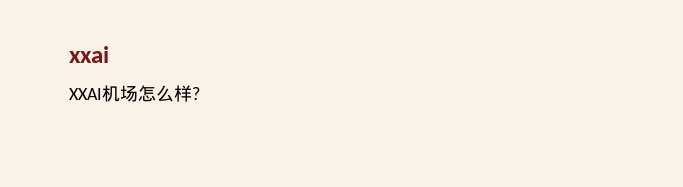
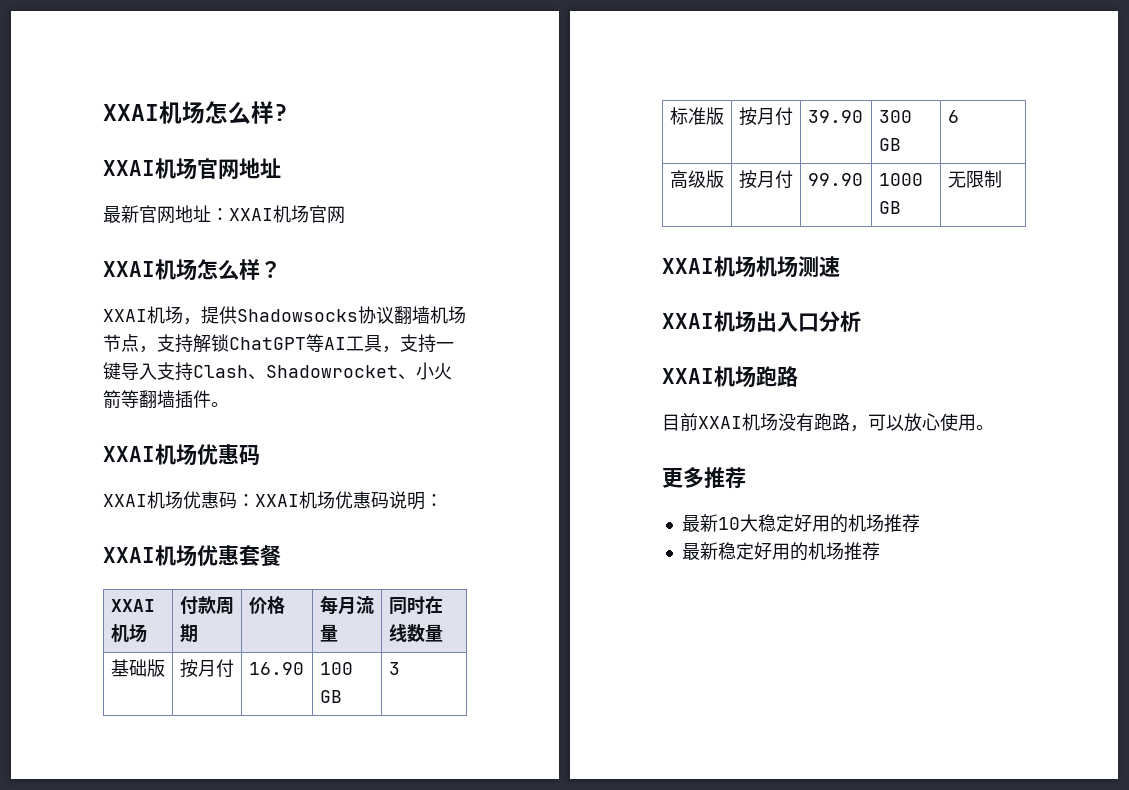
[69,46,109,63] [69,85,200,102] xxai // XXAI机场怎么样? -> [103,101,288,124] [103,158,281,180] [103,205,345,224] [103,259,281,281] [103,306,466,325] [103,334,454,353] [103,362,452,381] [103,390,229,409] [103,444,260,466] [103,491,443,510] [103,545,281,567] [110,599,155,612] [110,624,147,643] [179,596,234,615] [179,624,198,643] [248,596,285,614] [319,595,374,615] [319,624,338,642] [388,596,443,615] [388,624,443,642] [110,659,165,677] [179,659,234,678] [248,662,304,675] [319,662,353,675] [319,690,342,703] [388,662,400,675] [669,107,724,125] [738,107,793,126] [807,110,863,123] [878,110,912,123] [878,138,901,151] [947,110,959,123] [669,170,724,189] [738,170,793,189] [807,173,863,186] [878,173,923,186] [878,201,901,214] [947,170,1002,188] [662,256,840,278] [662,311,861,333] [662,366,798,388] [662,413,994,432] [662,467,746,489] [681,514,920,533] [681,542,880,561] XXAI机场怎么样? // XXAI机场官网地址 // 最新官网地址：XXAI机场官网 // XXAI机场怎么样？ // XXAI机场，提供Shadowsocks协议翻墙机场节点，支持解锁ChatGPT等AI工具，支持一键导入支持Clash、Shadowrocket、小火箭等翻墙插件。 // XXAI机场优惠码 // XXAI机场优惠码：XXAI机场优惠码说明： // XXAI机场优惠套餐 // XXAI机场 | 付款周期 | 价格 | 每月流量 | 同时在线数量 // 基础版 | 按月付 | 16.90 | 100 GB | 3 // 标准版 | 按月付 | 39.90 | 300 GB | 6 // 高级版 | 按月付 | 99.90 | 1000 GB | 无限制 // XXAI机场机场测速 // XXAI机场出入口分析 // XXAI机场跑路 // 目前XXAI机场没有跑路，可以放心使用。 // 更多推荐 // 最新10大稳定好用的机场推荐 // 最新稳定好用的机场推荐

